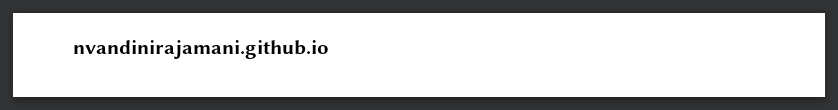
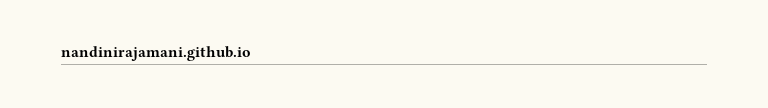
[73,40,329,59] nvandinirajamani.github.io -> [61,46,251,61] nandinirajamani.github.io

